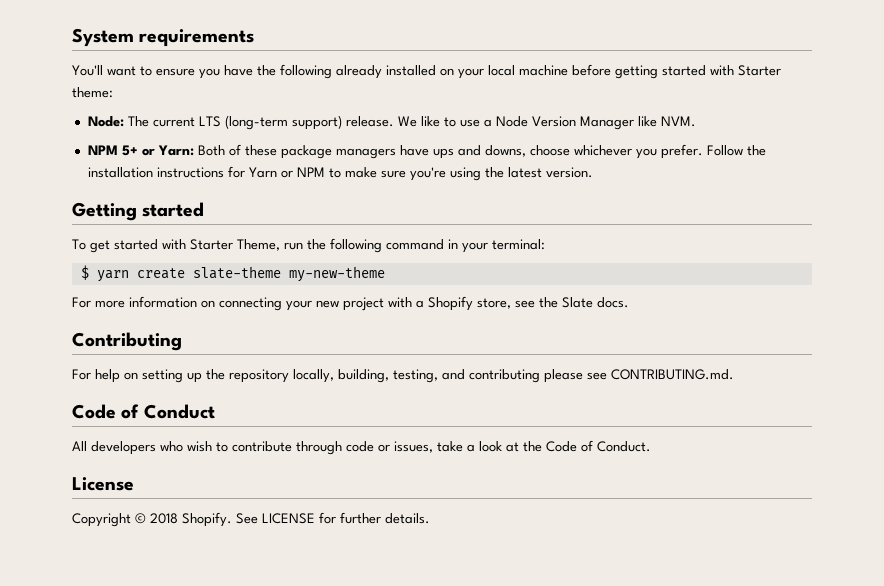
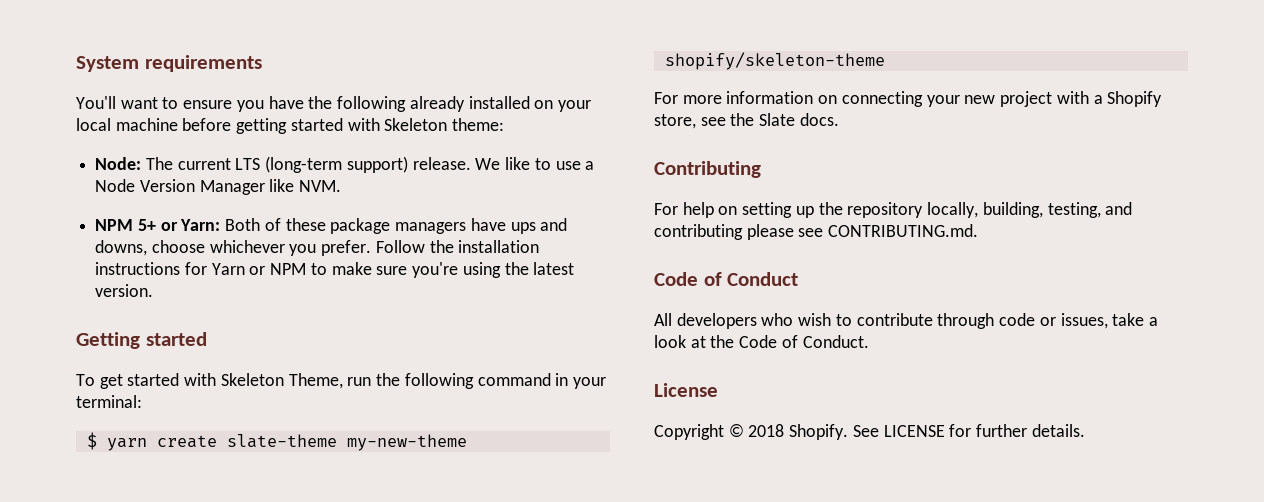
[738,65,781,76] Starter -> [384,118,448,131] Skeleton
[190,239,233,250] Starter -> [220,373,284,386] Skeleton
(385, 274) none -> [664,52,885,70] shopify/skeleton-theme

